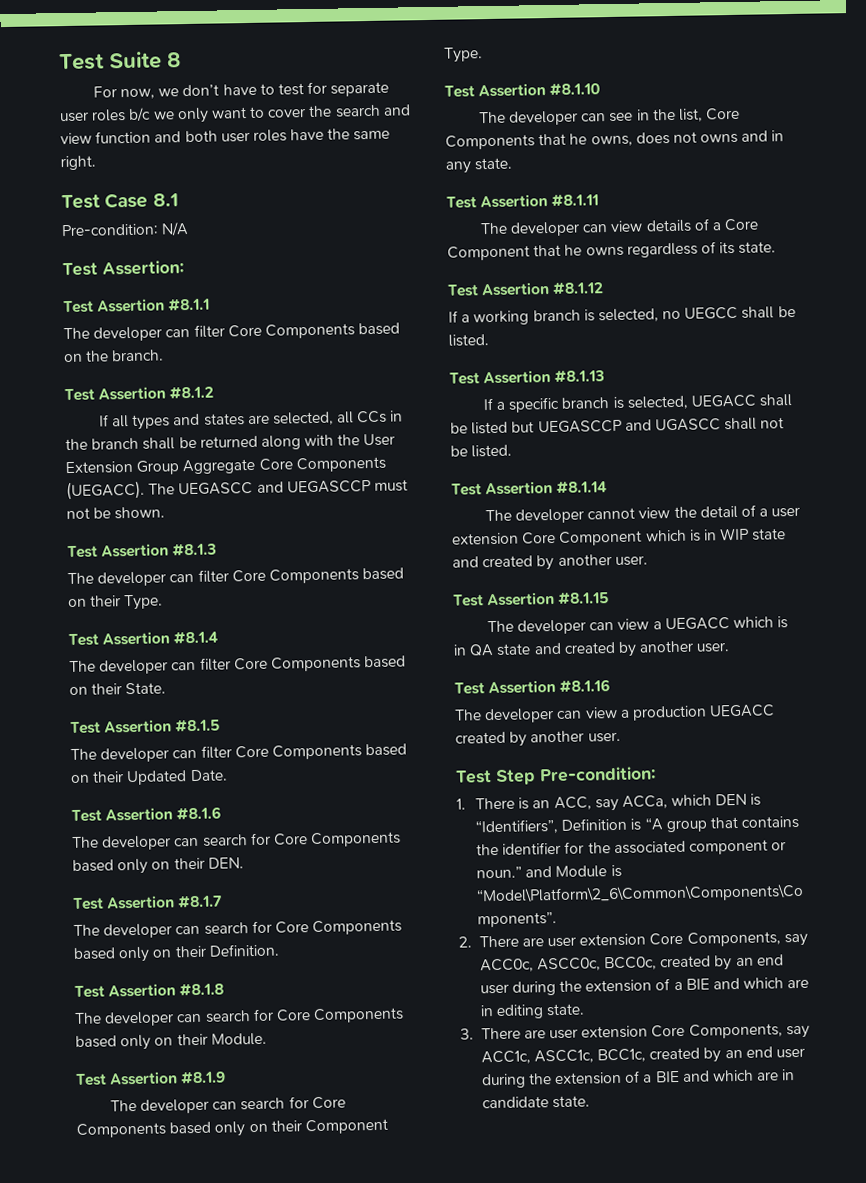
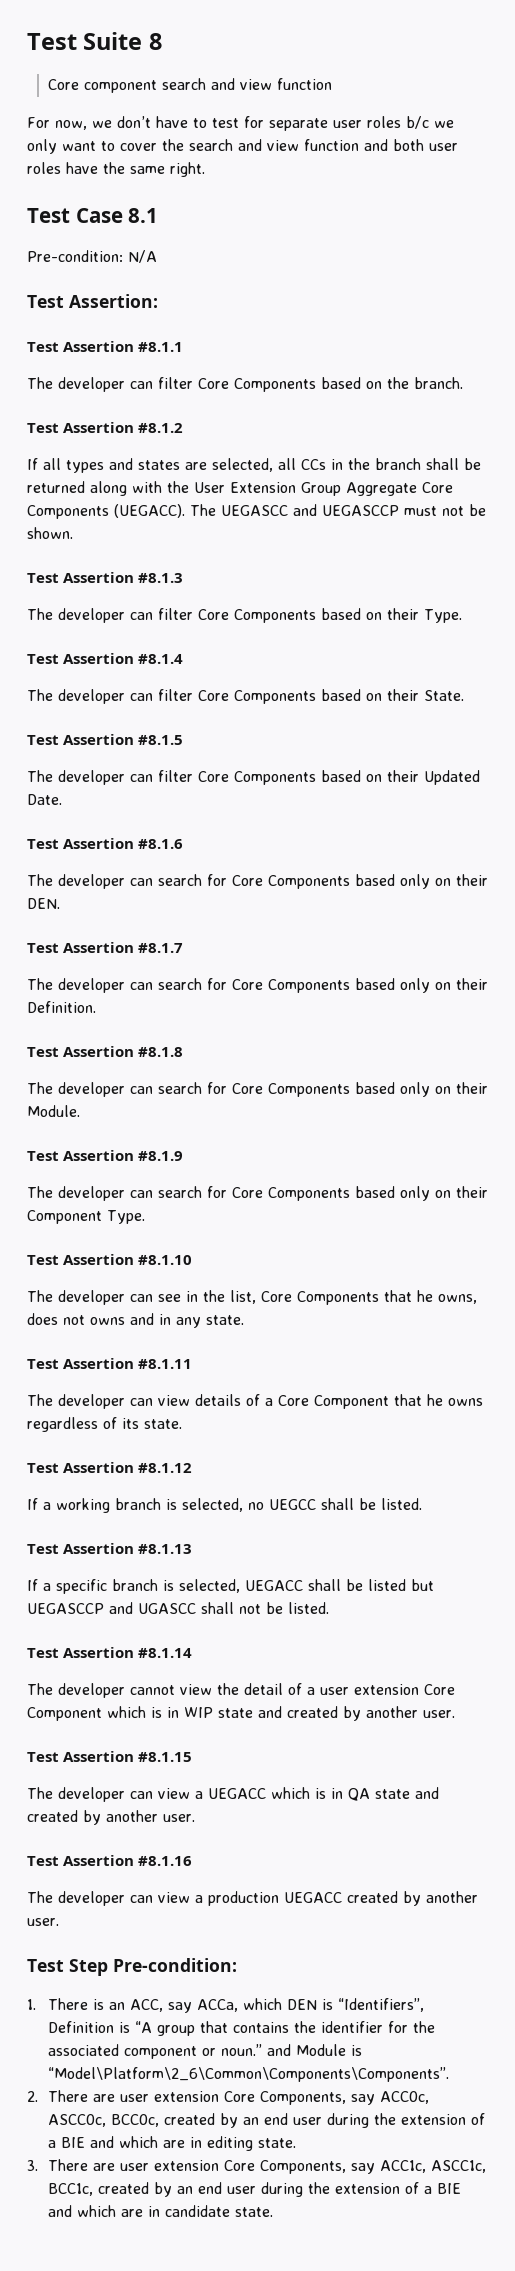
(181, 60) none -> [48,78,333,93] // Core component search and view function

